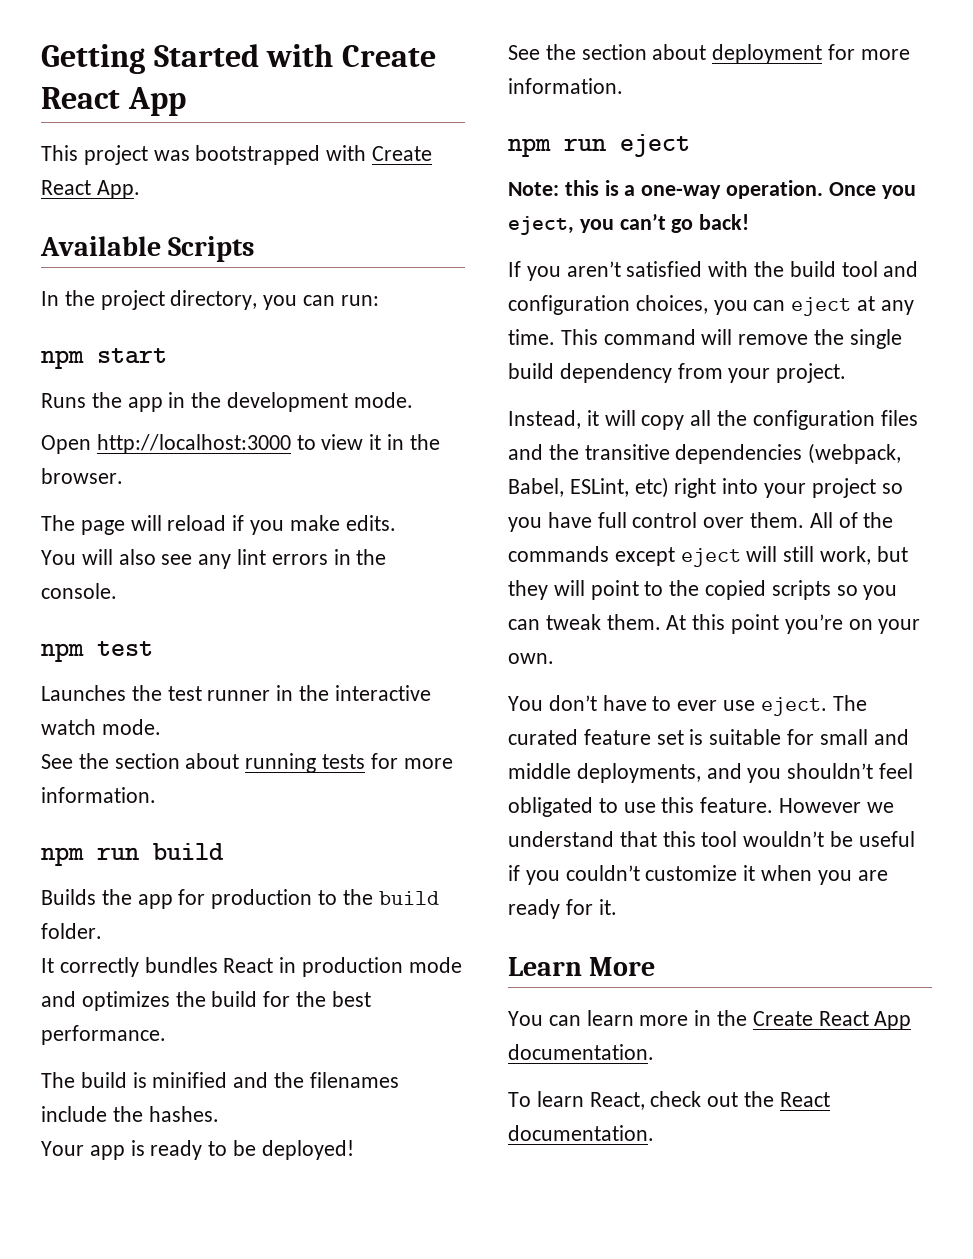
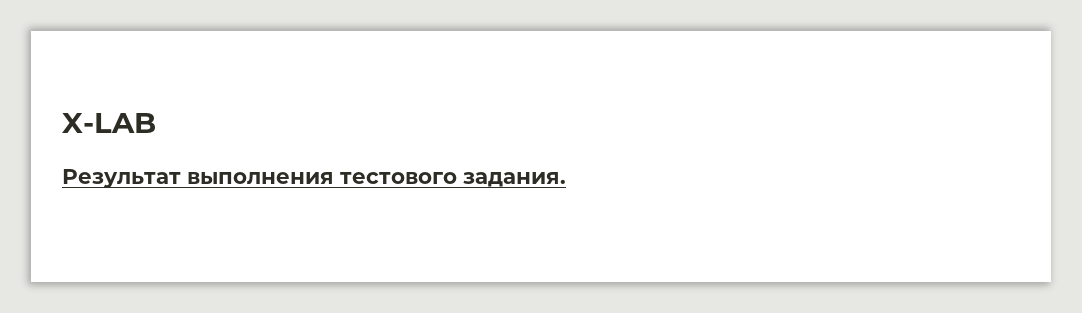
[41,44,436,74] [41,87,186,116] [41,145,433,165] [41,180,140,199] [40,236,255,262] [41,290,379,310] [41,348,167,369] [41,392,413,412] [41,434,440,454] [41,468,123,484] [41,515,396,535] [41,549,387,569] [41,583,117,599] [41,641,153,662] [41,685,431,701] [41,719,161,735] [41,753,453,773] [41,787,156,803] [41,843,224,866] [41,889,439,909] [41,923,102,939] [41,957,462,977] [41,991,371,1011] [41,1025,166,1045] [41,1072,399,1088] [41,1106,219,1122] [41,1140,354,1160] [508,44,910,64] [508,78,623,94] [508,134,690,157] [508,180,916,199] [508,214,750,235] [508,261,919,281] [508,295,914,316] [508,329,902,349] [508,363,847,383] [508,410,918,430] [508,443,902,464] [508,477,903,498] [508,512,894,532] [508,546,908,567] [508,580,898,600] [508,614,921,634] [508,653,554,664] [508,695,867,716] [508,729,909,745] [508,763,914,783] [508,797,894,817] [508,831,915,847] [508,865,888,885] [508,899,617,919] [508,957,656,976] [508,1010,912,1030] [508,1044,654,1060] [508,1091,830,1110] [508,1125,654,1141] Getting Started with Create React App // This project was bootstrapped with Create React App. // Available Scripts // In the project directory, you can run: // npm start // Runs the app in the development mode. // Open http://localhost:3000 to view it in the browser. // The page will reload if you make edits. // You will also see any lint errors in the console. // npm test // Launches the test runner in the interactive watch mode. // See the section about running tests for more information. // npm run build // Builds the app for production to the build folder. // It correctly bundles React in production mode and optimizes the build for the best performance. // The build is minified and the filenames include the hashes. // Your app is ready to be deployed! // See the section about deployment for more information. // npm run eject // Note: this is a one-way operation. Once you eject, you can’t go back! // If you aren’t satisfied with the build tool and configuration choices, you can eject at any time. This command will remove the single build dependency from your project. // Instead, it will copy all the configuration files and the transitive dependencies (webpack, Babel, ESLint, etc) right into your project so you have full control over them. All of the commands except eject will still work, but they will point to the copied scripts so you can tweak them. At this point you’re on your own. // You don’t have to ever use eject. The curated feature set is suitable for small and middle deployments, and you shouldn’t feel obligated to use this feature. However we understand that this tool wouldn’t be useful if you couldn’t customize it when you are ready for it. // Learn More // You can learn more in the Create React App documentation. // To learn React, check out the React documentation. -> [62,113,156,133] [62,169,566,188] X-LAB // Результат выполнения тестового задания.

